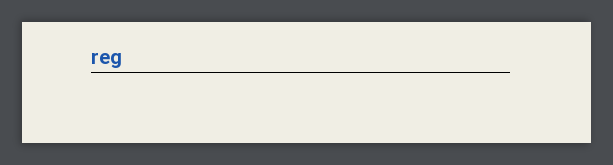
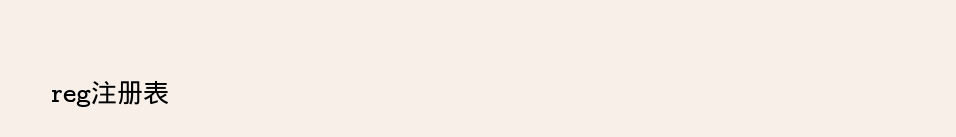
(122, 60) none -> [91,80,169,105] 注册表

